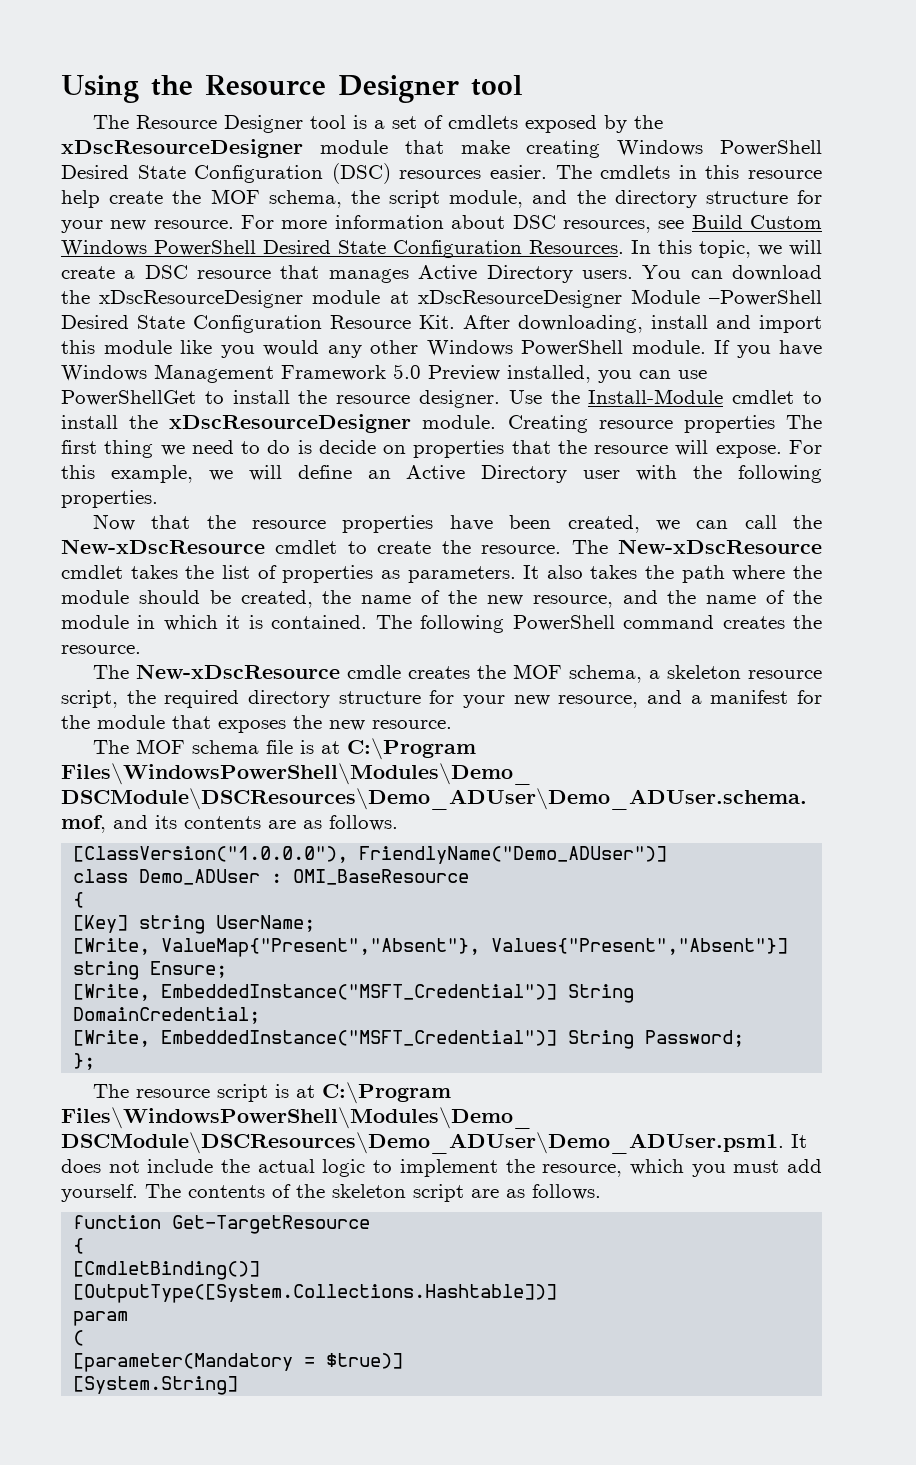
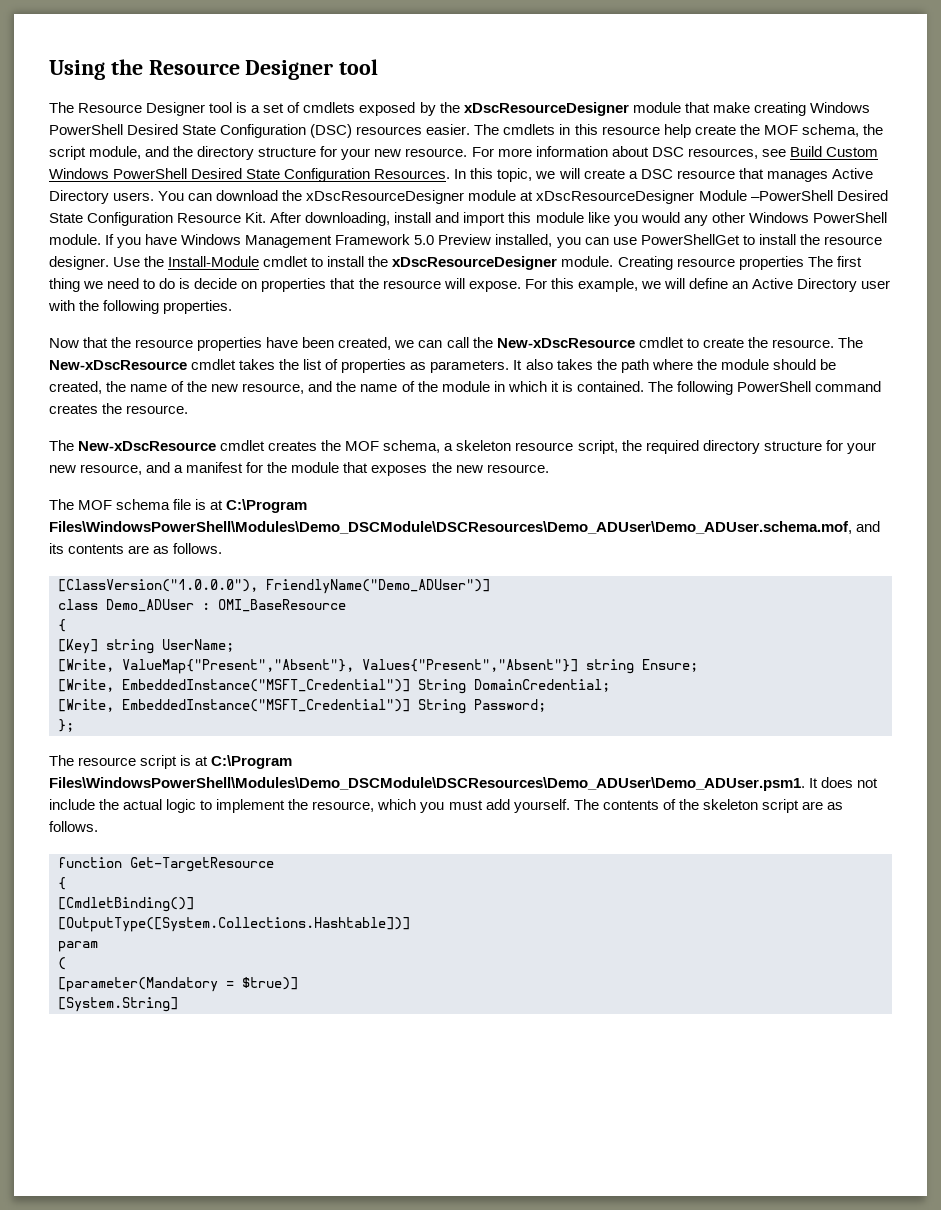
[346,665,401,679] cmdle -> [220,440,266,451] cmdlet

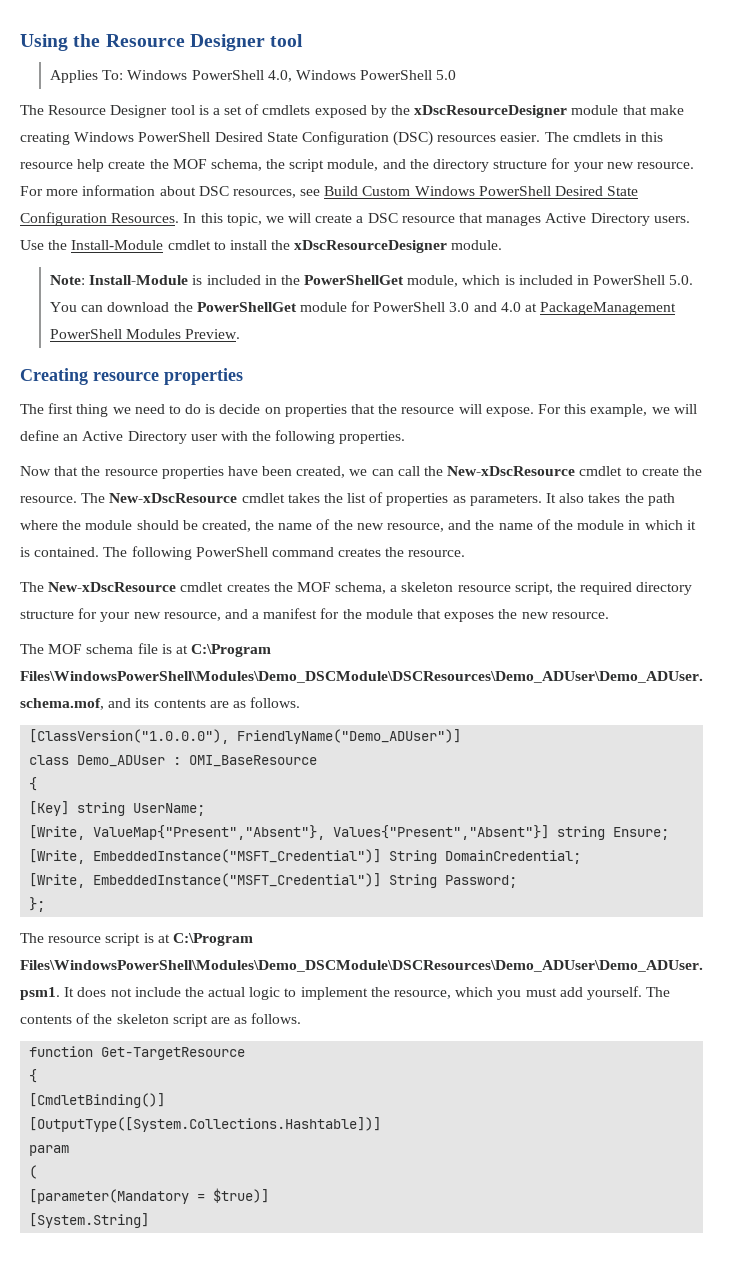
(379, 67) none -> [49,70,457,83] // Applies To: Windows PowerShell 4.0, Windows PowerShell 5.0
[158,190,888,204] [49,212,887,226] [49,234,882,248] [49,256,109,270] You can download the xDscResourceDesigner module at xDscResourceDesigner Module –PowerShell Desired State Configuration Resource Kit. After downloading, install and import this module like you would any other Windows PowerShell module. If you have Windows Management Framework 5.0 Preview installed, you can use PowerShellGet to install the resource designer. -> (690, 219) none
(614, 261) none -> [49,275,694,287] [49,301,677,315] [49,329,241,339] // Note: Install-Module is included in the PowerShellGet module, which is included in PowerShell 5.0. You can download the PowerShellGet module for PowerShell 3.0 and 4.0 at PackageManagement PowerShell Modules Preview. //
(804, 263) none -> (243, 376) //

